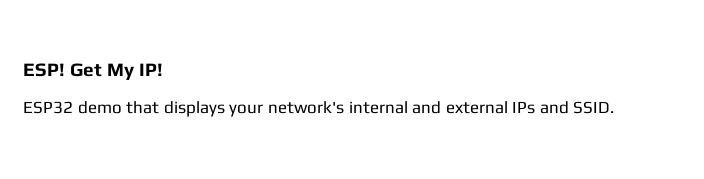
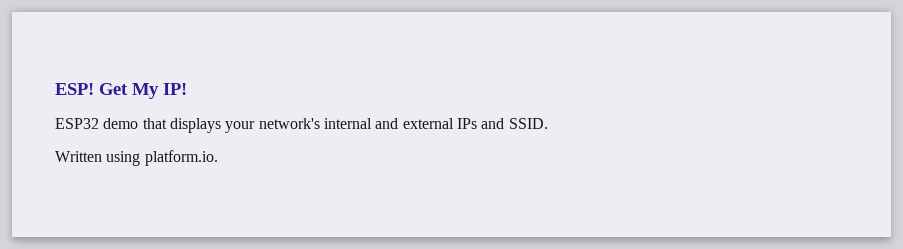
(615, 107) none -> [55,150,218,166] // Written using platform.io.

